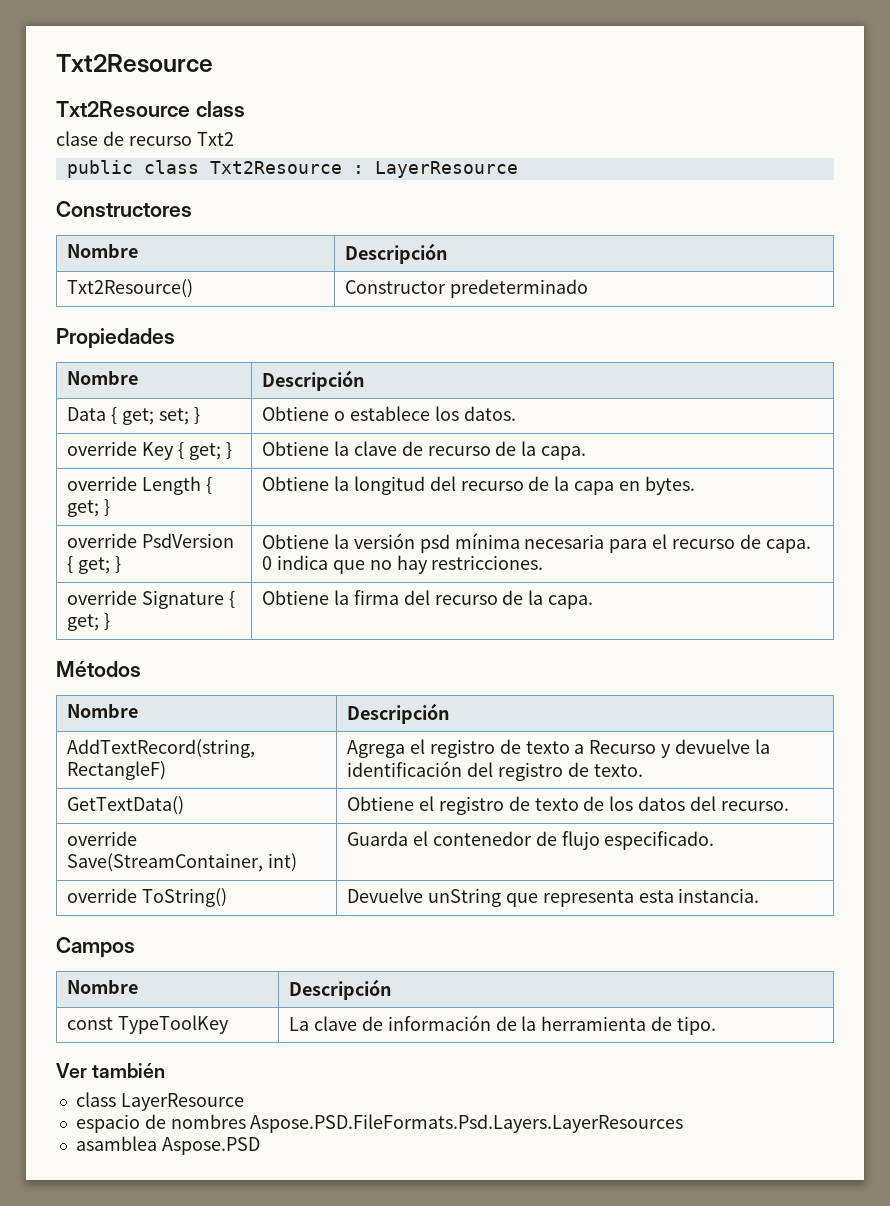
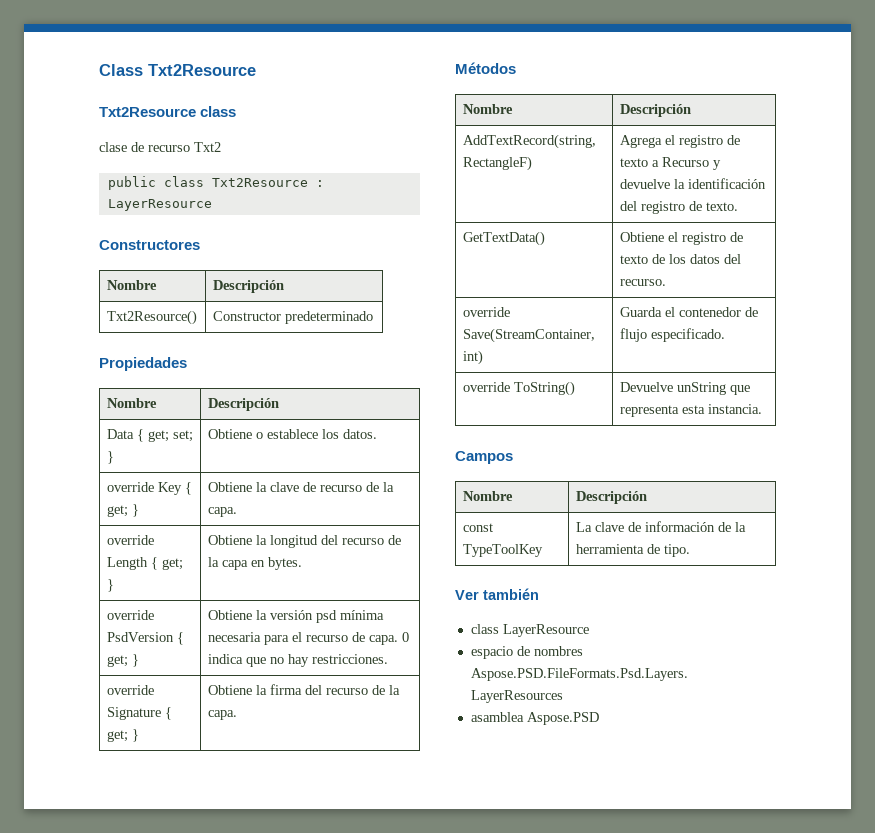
(56, 63) none -> [99,64,143,76] Class

